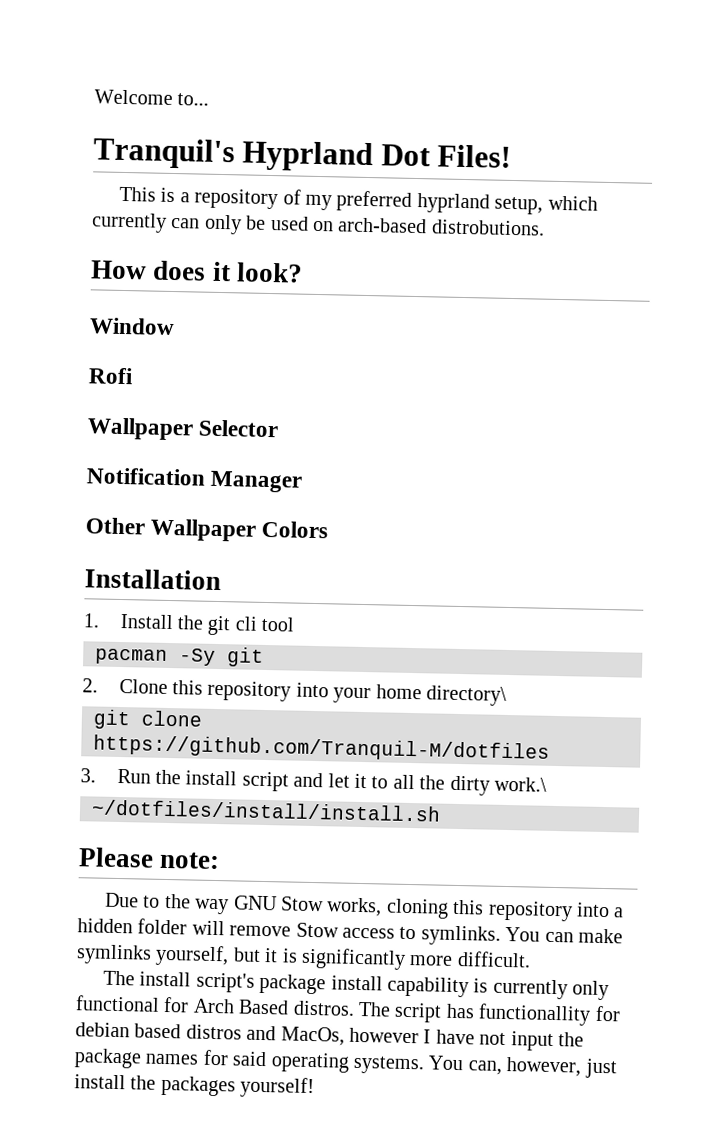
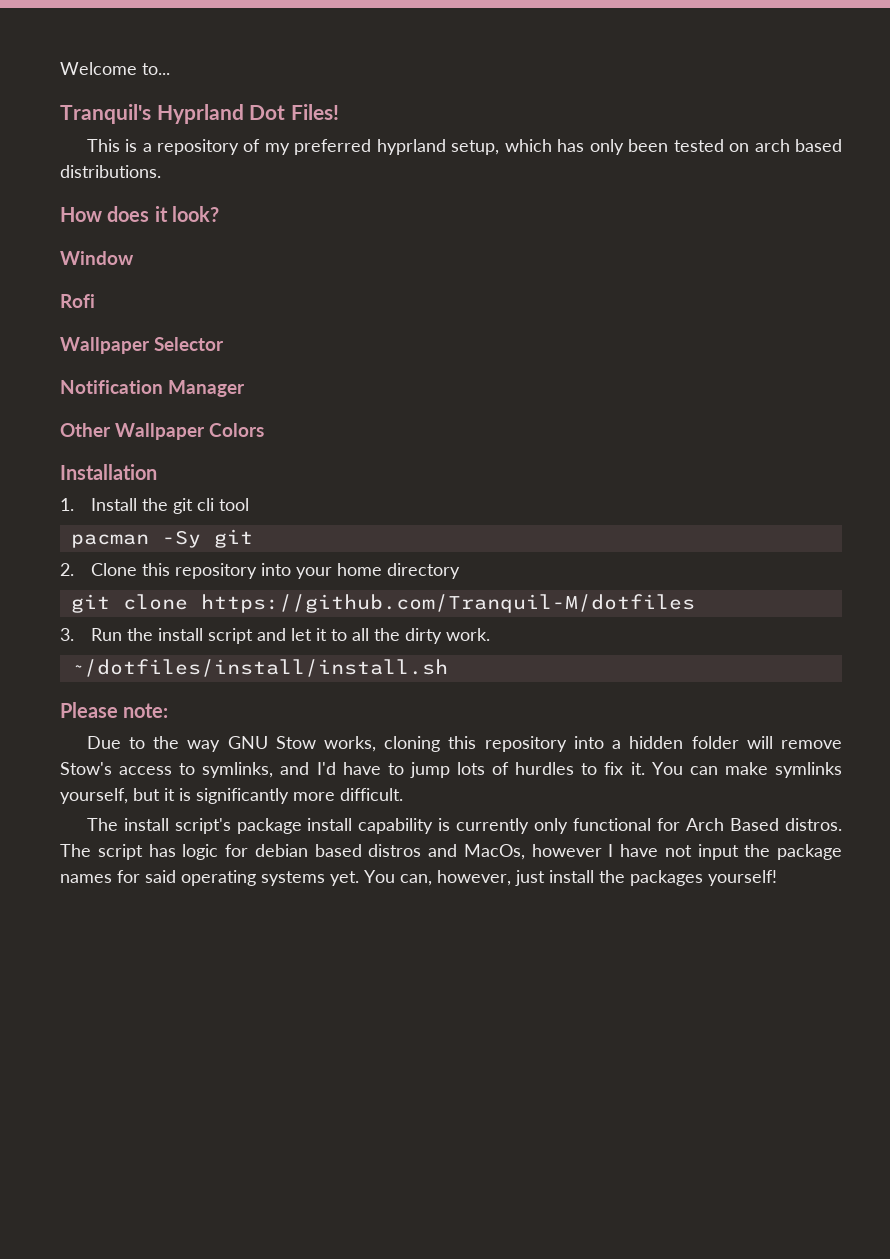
[91,212,545,236] currently can only be used on arch-based distrobutions. -> [557,139,843,155] [60,165,161,178] has only been tested on arch based distributions.
[425,685,507,706] directory\ -> [387,563,461,579] directory
[493,776,547,792] work.\ -> [446,628,491,641] work.
[295,922,339,938] Stow -> [60,762,112,775] Stow's
[420,925,501,946] symlinks. -> [202,762,645,778] symlinks, and I'd have to jump lots of hurdles to fix it.
[478,1003,592,1026] functionallity -> [182,844,219,860] logic
[353,1055,424,1075] systems. -> [261,871,359,886] systems yet.

